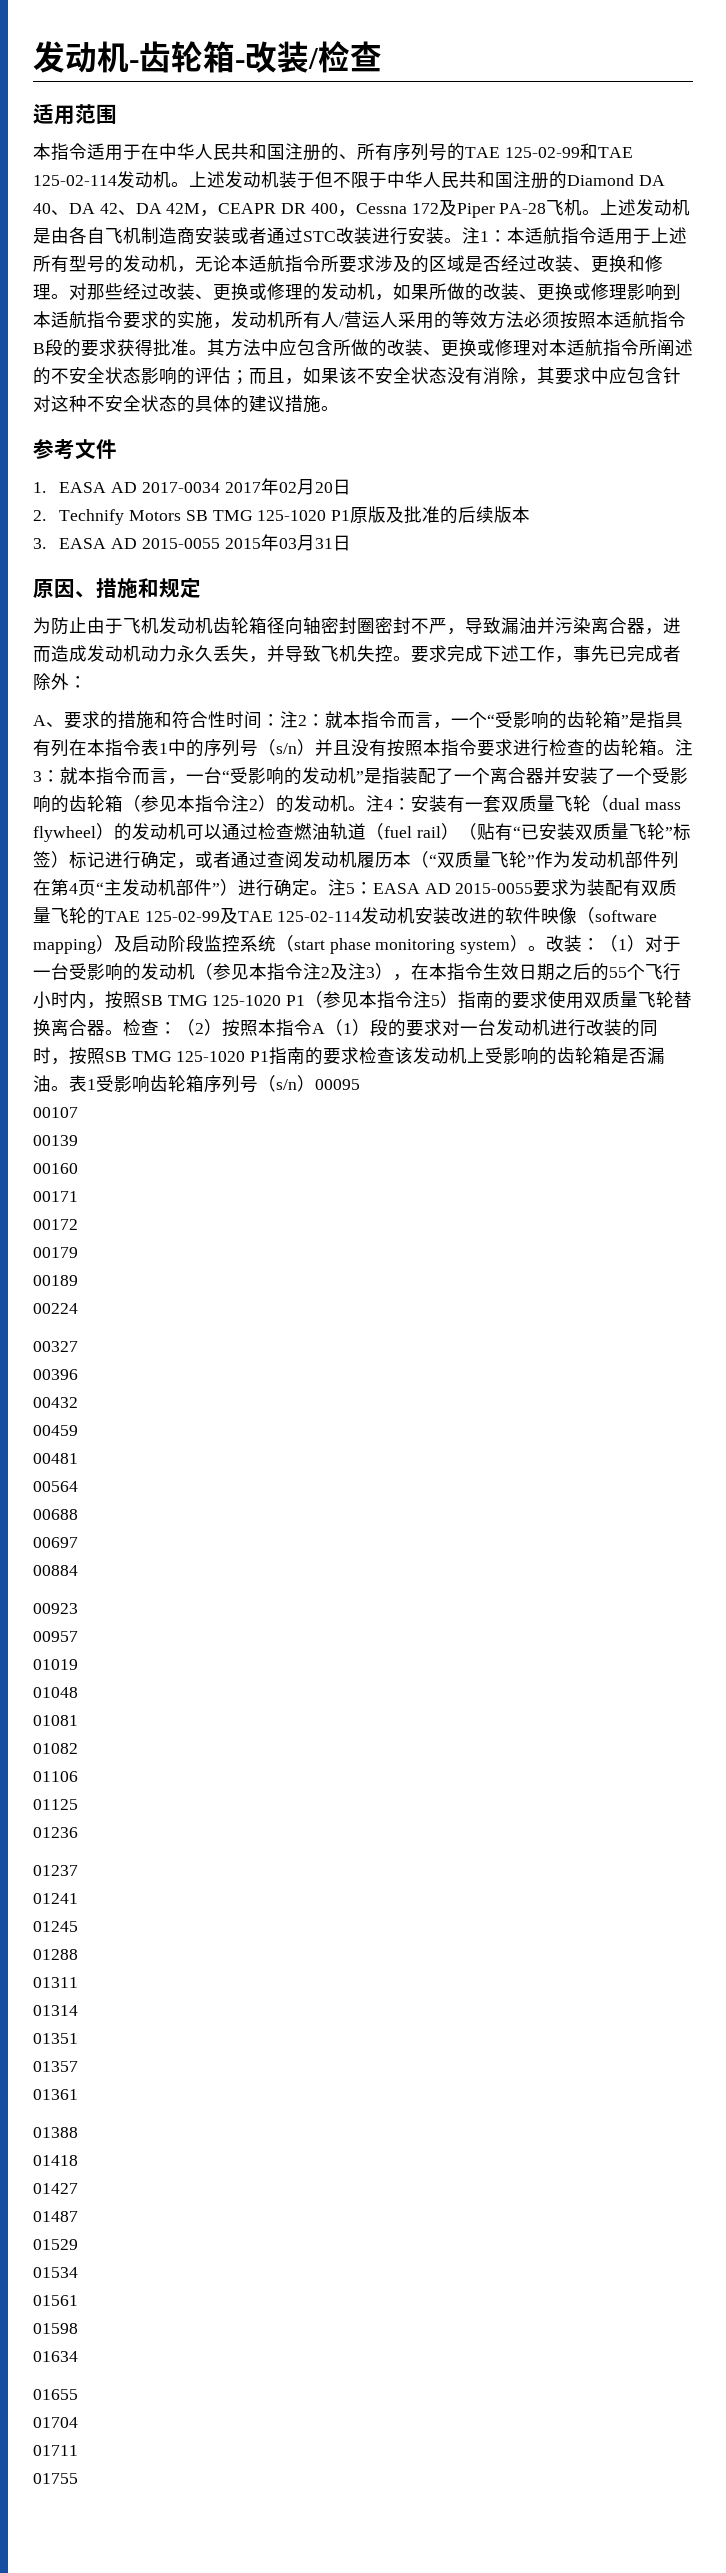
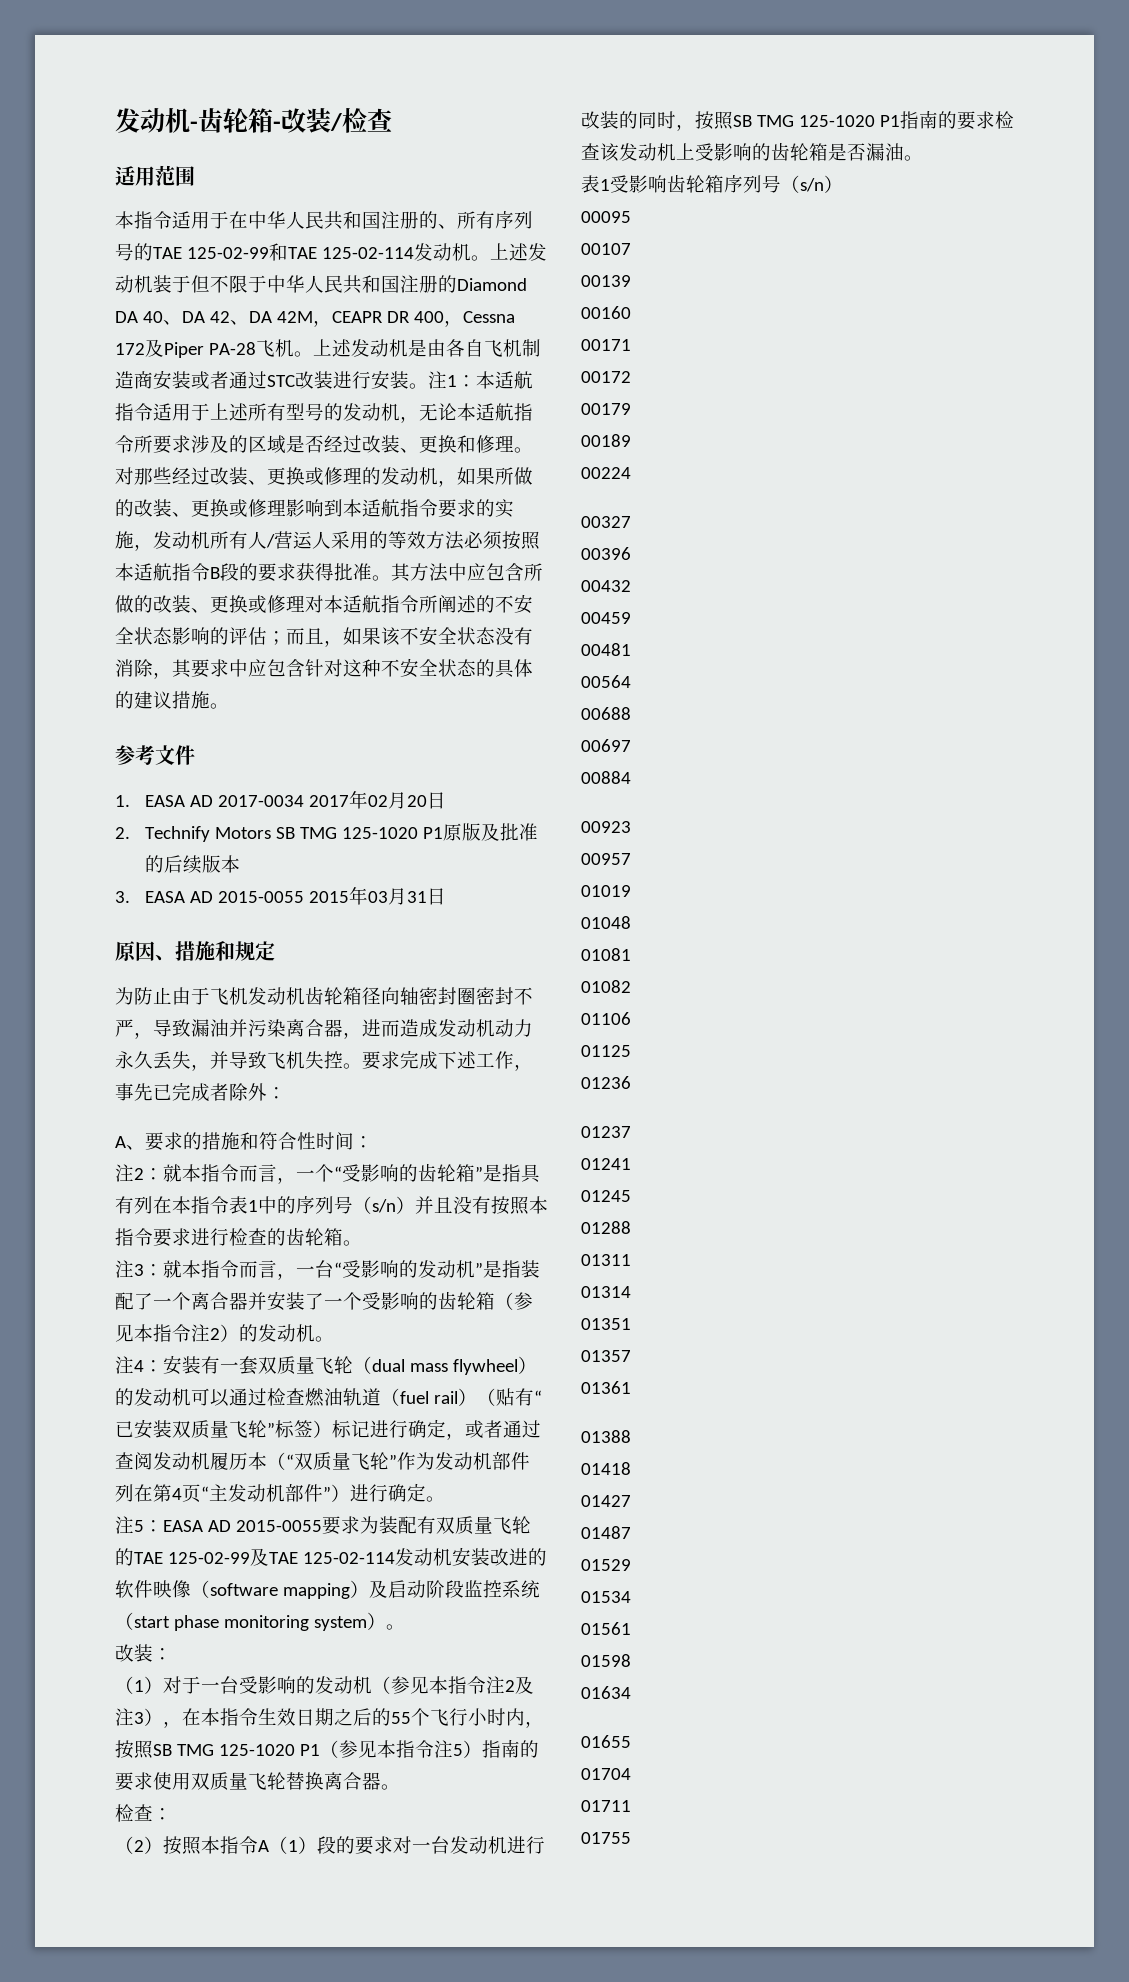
(280, 720) none -> (373, 1142) //
(675, 752) none -> (362, 1243) //
(366, 808) none -> (334, 1339) //
(328, 892) none -> (445, 1499) //
(547, 948) none -> (405, 1627) //
(601, 944) none -> (172, 1654) //
(123, 1032) none -> (400, 1787) //
(177, 1028) none -> (172, 1814) //
(69, 1088) none -> (923, 158) //
(315, 1083) none -> (843, 184) //

